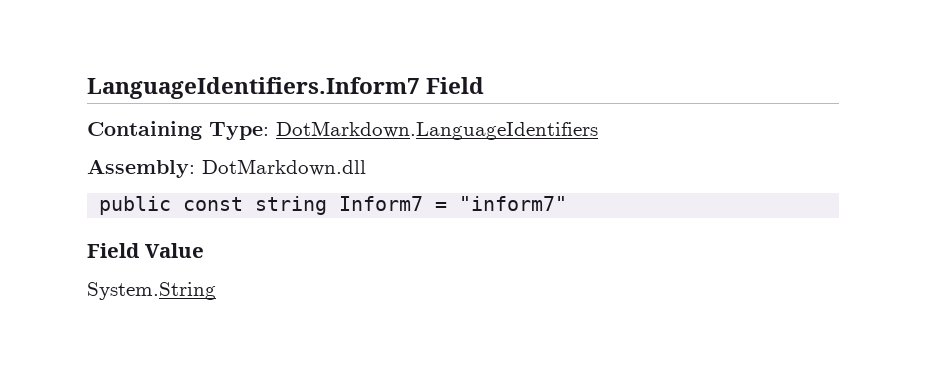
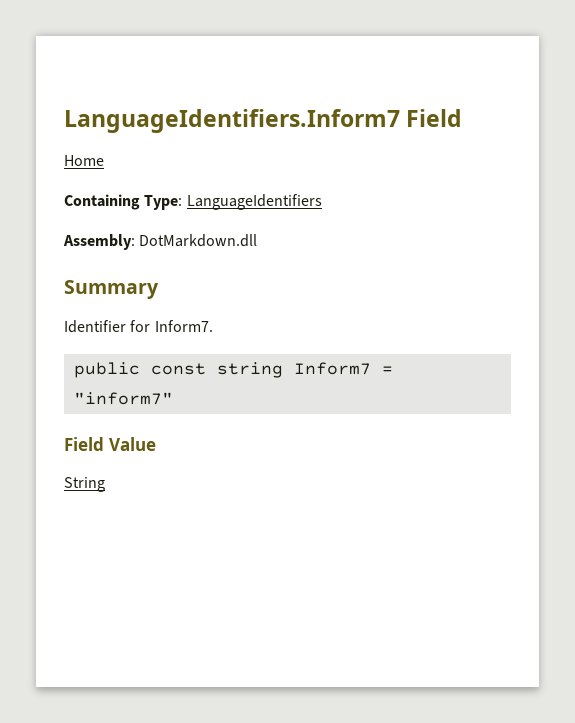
(485, 85) none -> [64,155,104,166] // Home
[276,121,598,140] DotMarkdown.LanguageIdentifiers -> [186,194,322,210] LanguageIdentifiers
(366, 167) none -> [64,280,159,299] [64,320,213,333] // Summary // Identifier for Inform7.
[87,282,216,300] System.String -> [64,477,105,492] String

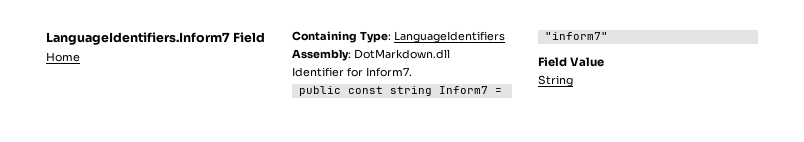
[64,280,159,299] // Summary -> (450, 54) none

